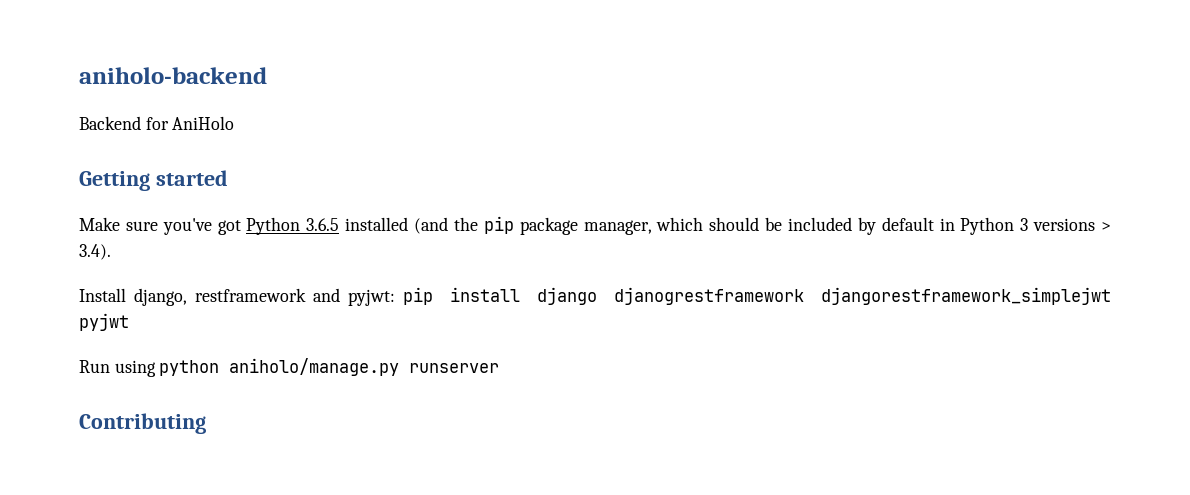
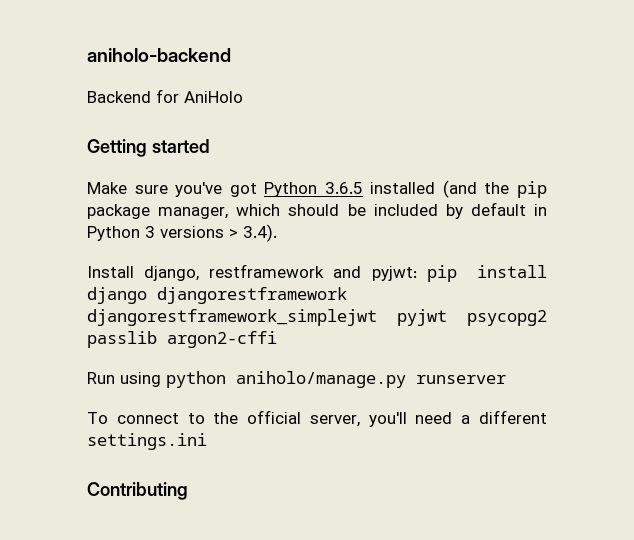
[614,287,805,305] djanogrestframework -> [157,287,347,304] djangorestframework
(129, 322) none -> [467,310,547,326] [87,331,277,348] psycopg2 passlib argon2-cffi
(500, 368) none -> [87,410,547,427] [87,433,207,450] // To connect to the official server, you'll need a different settings.ini

